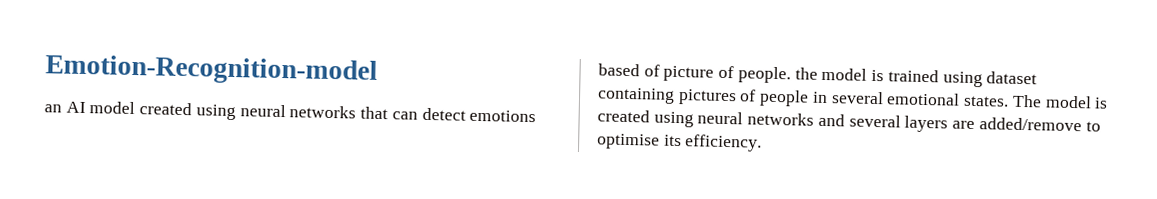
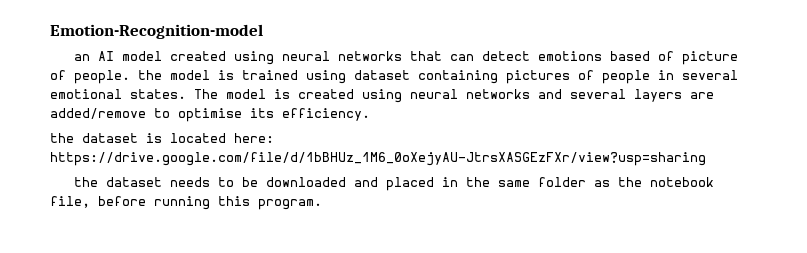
(763, 143) none -> [50,133,274,143] [50,152,706,166] [74,177,715,191] [50,196,322,210] // the dataset is located here: https://drive.google.com/file/d/1bBHUz_1M6_0oXejyAU-JtrsXASGEzFXr/view?usp=sharing // the dataset needs to be downloaded and placed in the same folder as the notebook file, before running this program.

